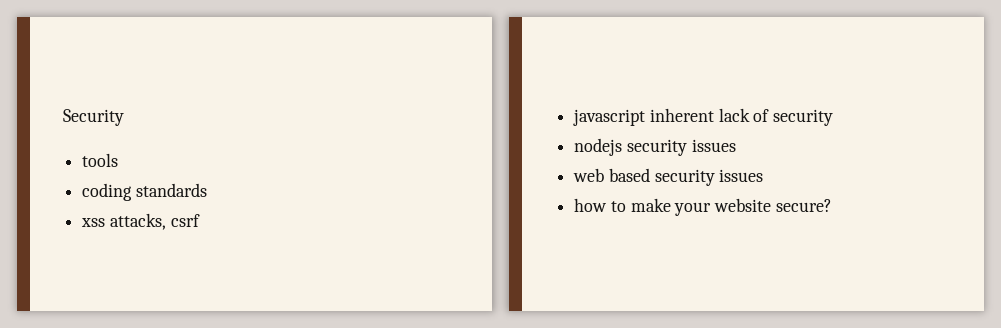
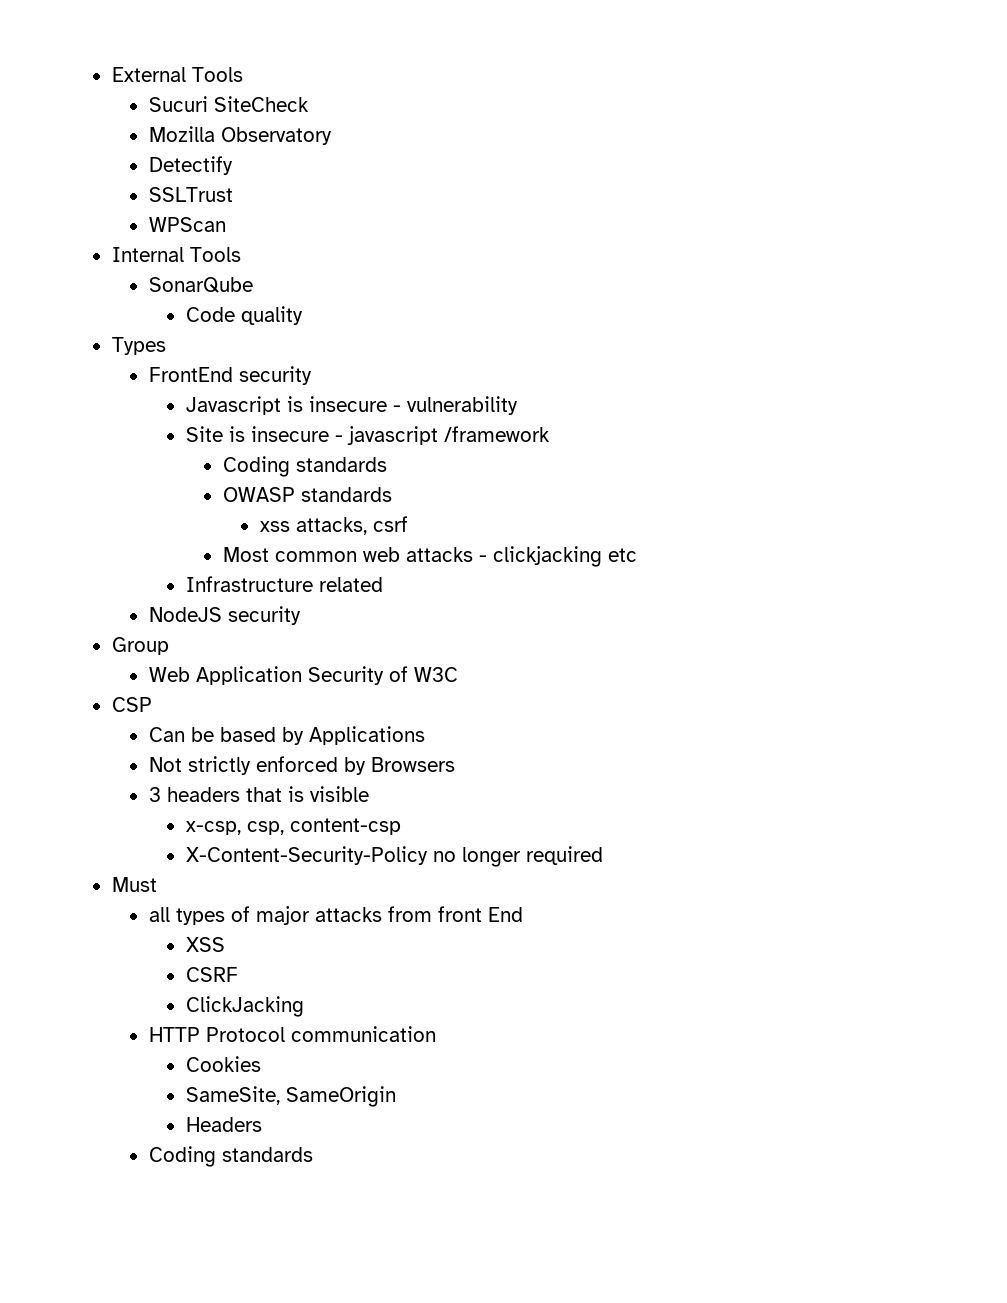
[63,109,124,126] [82,153,119,167] [82,183,207,201] [81,213,200,230] [573,108,834,126] [574,138,736,156] [573,168,764,186] [574,198,832,216] Security // tools // coding standards // xss attacks, csrf // javascript inherent lack of security // nodejs security issues // web based security issues // how to make your website secure? -> [111,67,243,82] [148,96,309,112] [148,126,332,145] [148,156,233,175] [148,187,233,202] [148,217,226,232] [111,247,241,262] [148,277,253,293] [185,306,303,325] [111,337,166,355] [148,366,312,385] [185,396,518,415] [185,426,550,445] [222,456,387,477] [222,487,392,502] [259,516,408,535] [222,546,637,567] [185,576,383,592] [148,606,301,625] [111,637,169,655] [148,666,458,685] [111,697,152,712] [148,726,425,745] [148,756,455,775] [148,786,369,802] [185,818,401,835] [185,846,603,867] [111,877,157,892] [148,906,523,925] [185,937,225,952] [185,967,238,982] [185,996,304,1017] [148,1026,436,1042] [185,1056,261,1072] [185,1086,396,1107] [185,1117,262,1132] [148,1146,313,1167] External Tools // Sucuri SiteCheck // Mozilla Observatory // Detectify // SSLTrust // WPScan // Internal Tools // SonarQube // Code quality // Types // FrontEnd security // Javascript is insecure - vulnerability // Site is insecure - javascript /framework // Coding standards // OWASP standards // xss attacks, csrf // Most common web attacks - clickjacking etc // Infrastructure related // NodeJS security // Group // Web Application Security of W3C // CSP // Can be based by Applications // Not strictly enforced by Browsers // 3 headers that is visible // x-csp, csp, content-csp // X-Content-Security-Policy no longer required // Must // all types of major attacks from front End // XSS // CSRF // ClickJacking // HTTP Protocol communication // Cookies // SameSite, SameOrigin // Headers // Coding standards

